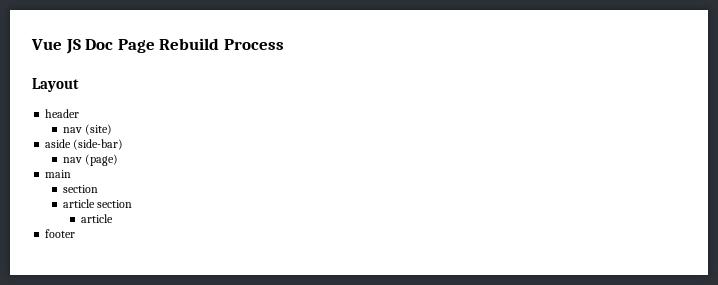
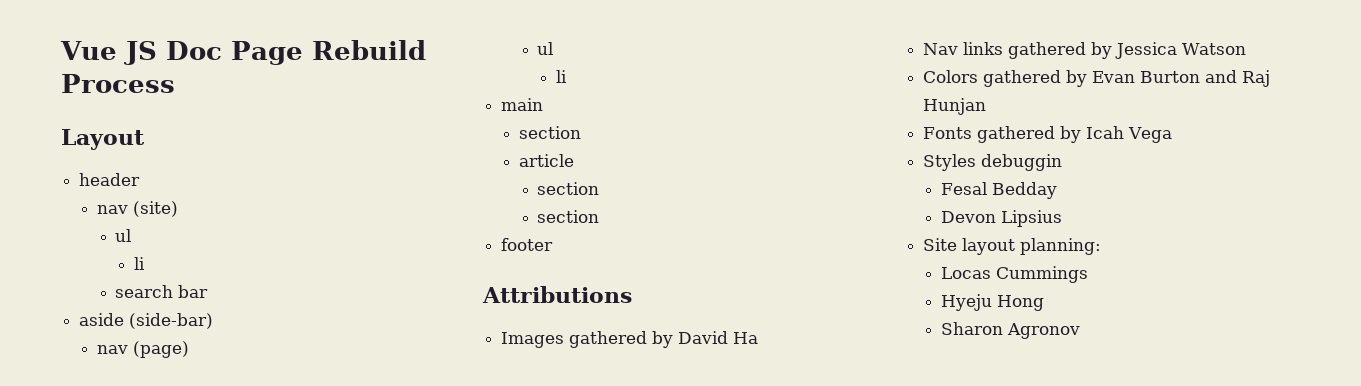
(113, 129) none -> [115,229,132,242] [133,257,145,270] [115,285,209,298] // ul // li // search bar
(119, 160) none -> [537,42,554,55] [555,70,567,83] // ul // li
[97,200,133,208] [80,214,113,223] section // article -> [537,182,600,195] [537,210,600,223] // section // section
(76, 233) none -> [482,286,632,303] [501,331,759,348] [923,42,1247,59] [923,70,1271,87] [923,98,987,115] [923,126,1173,143] [923,154,1063,171] [941,182,1058,199] [941,210,1063,227] [923,238,1102,255] [941,266,1089,283] [941,294,1045,311] [941,322,1081,339] // Attributions // Images gathered by David Ha // Nav links gathered by Jessica Watson // Colors gathered by Evan Burton and Raj Hunjan // Fonts gathered by Icah Vega // Styles debuggin // Fesal Bedday // Devon Lipsius // Site layout planning: // Locas Cummings // Hyeju Hong // Sharon Agronov

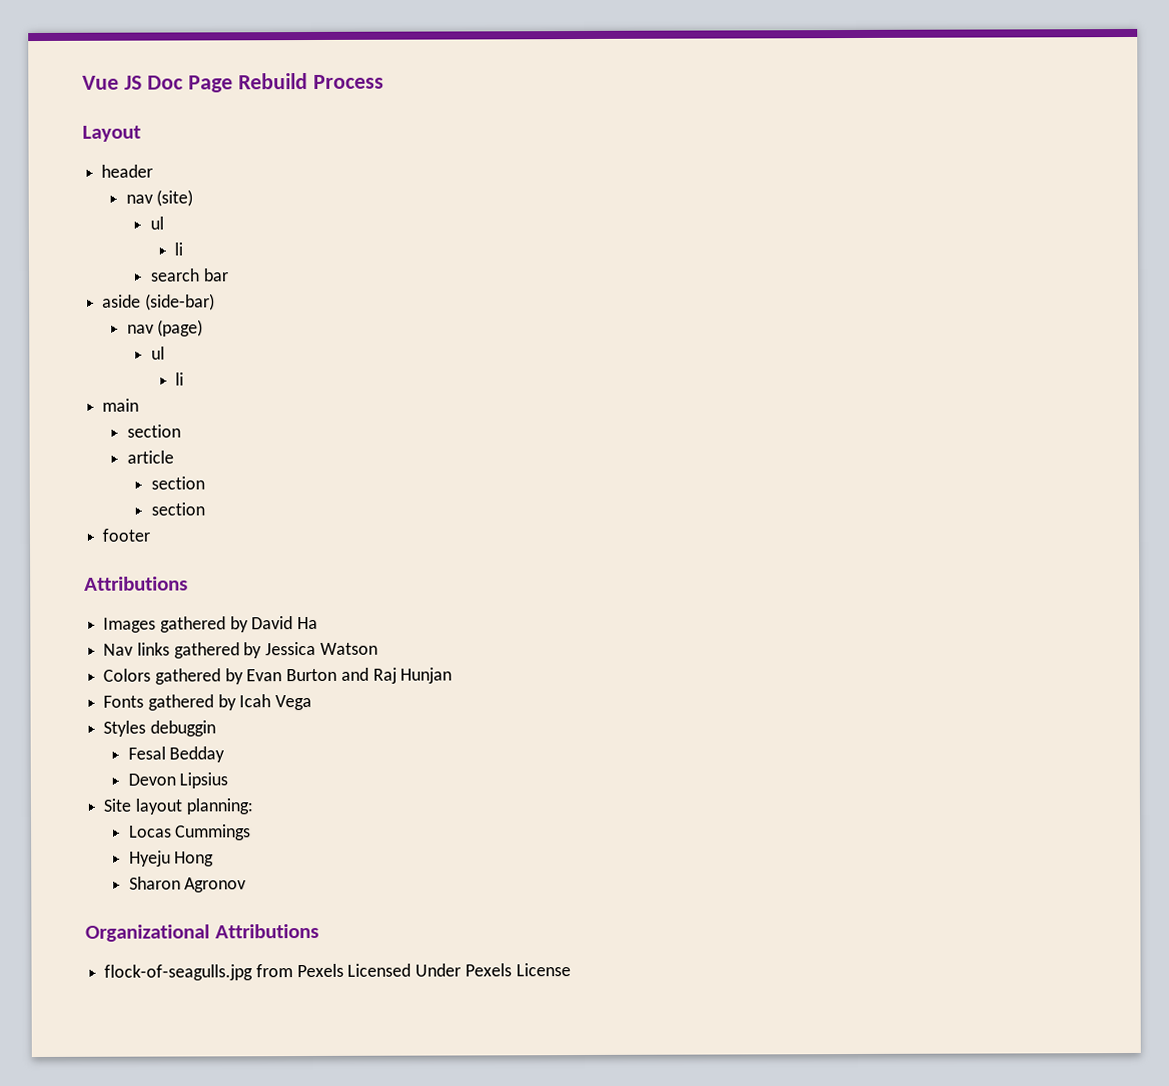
(1081, 331) none -> [85,923,319,942] [104,963,571,981] // Organizational Attributions // flock-of-seagulls.jpg from Pexels Licensed Under Pexels License

